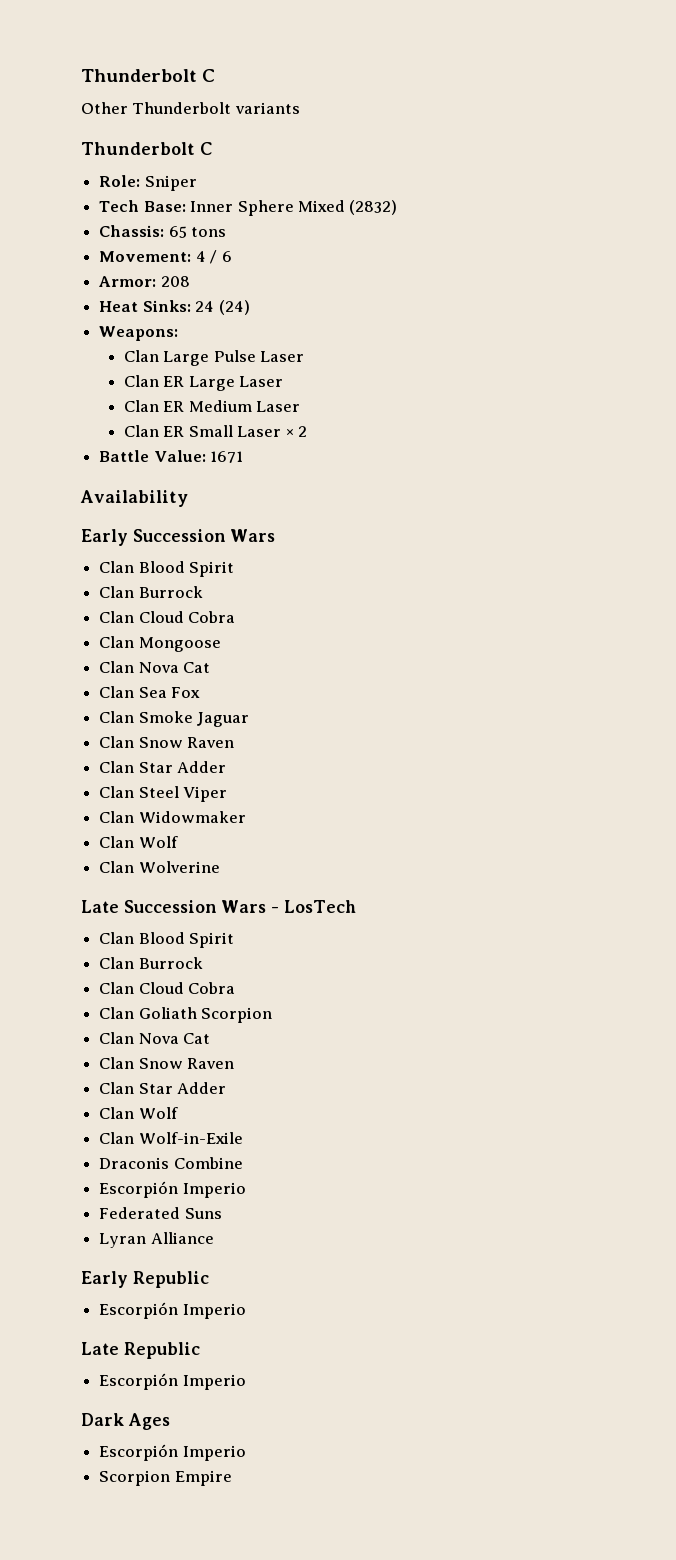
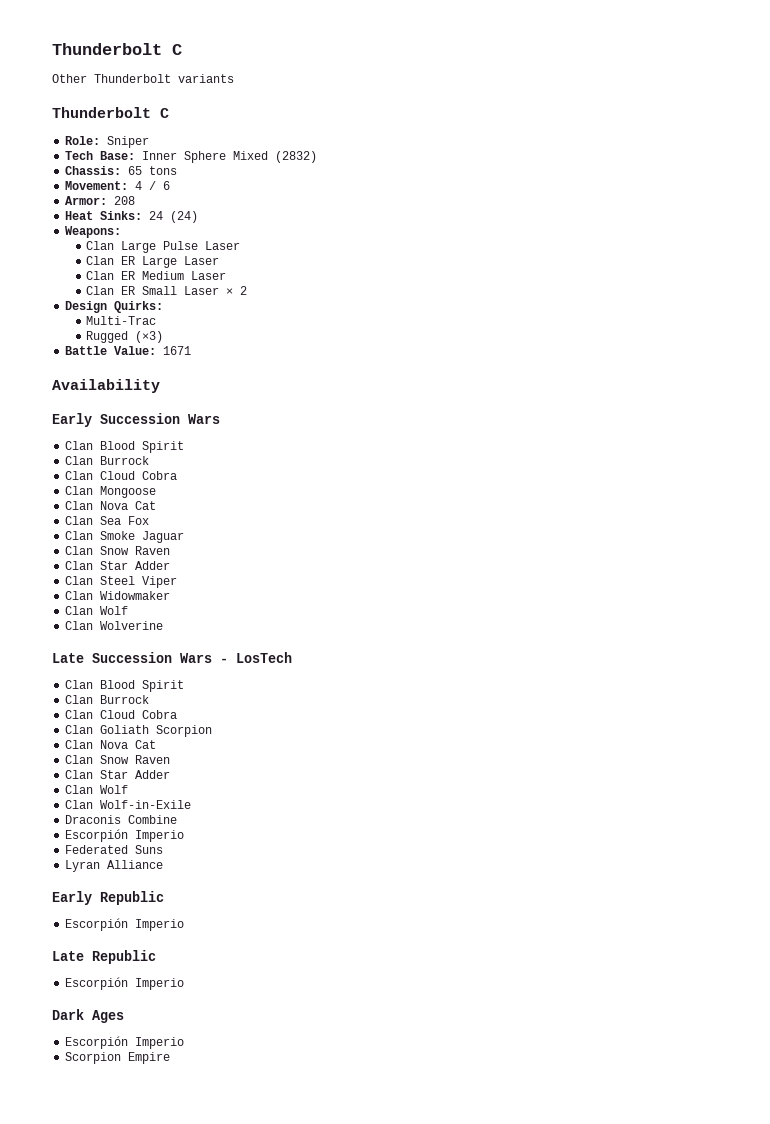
(308, 431) none -> [65,301,164,313] [86,316,157,325] [86,331,164,343] // Design Quirks: // Multi-Trac // Rugged (×3)

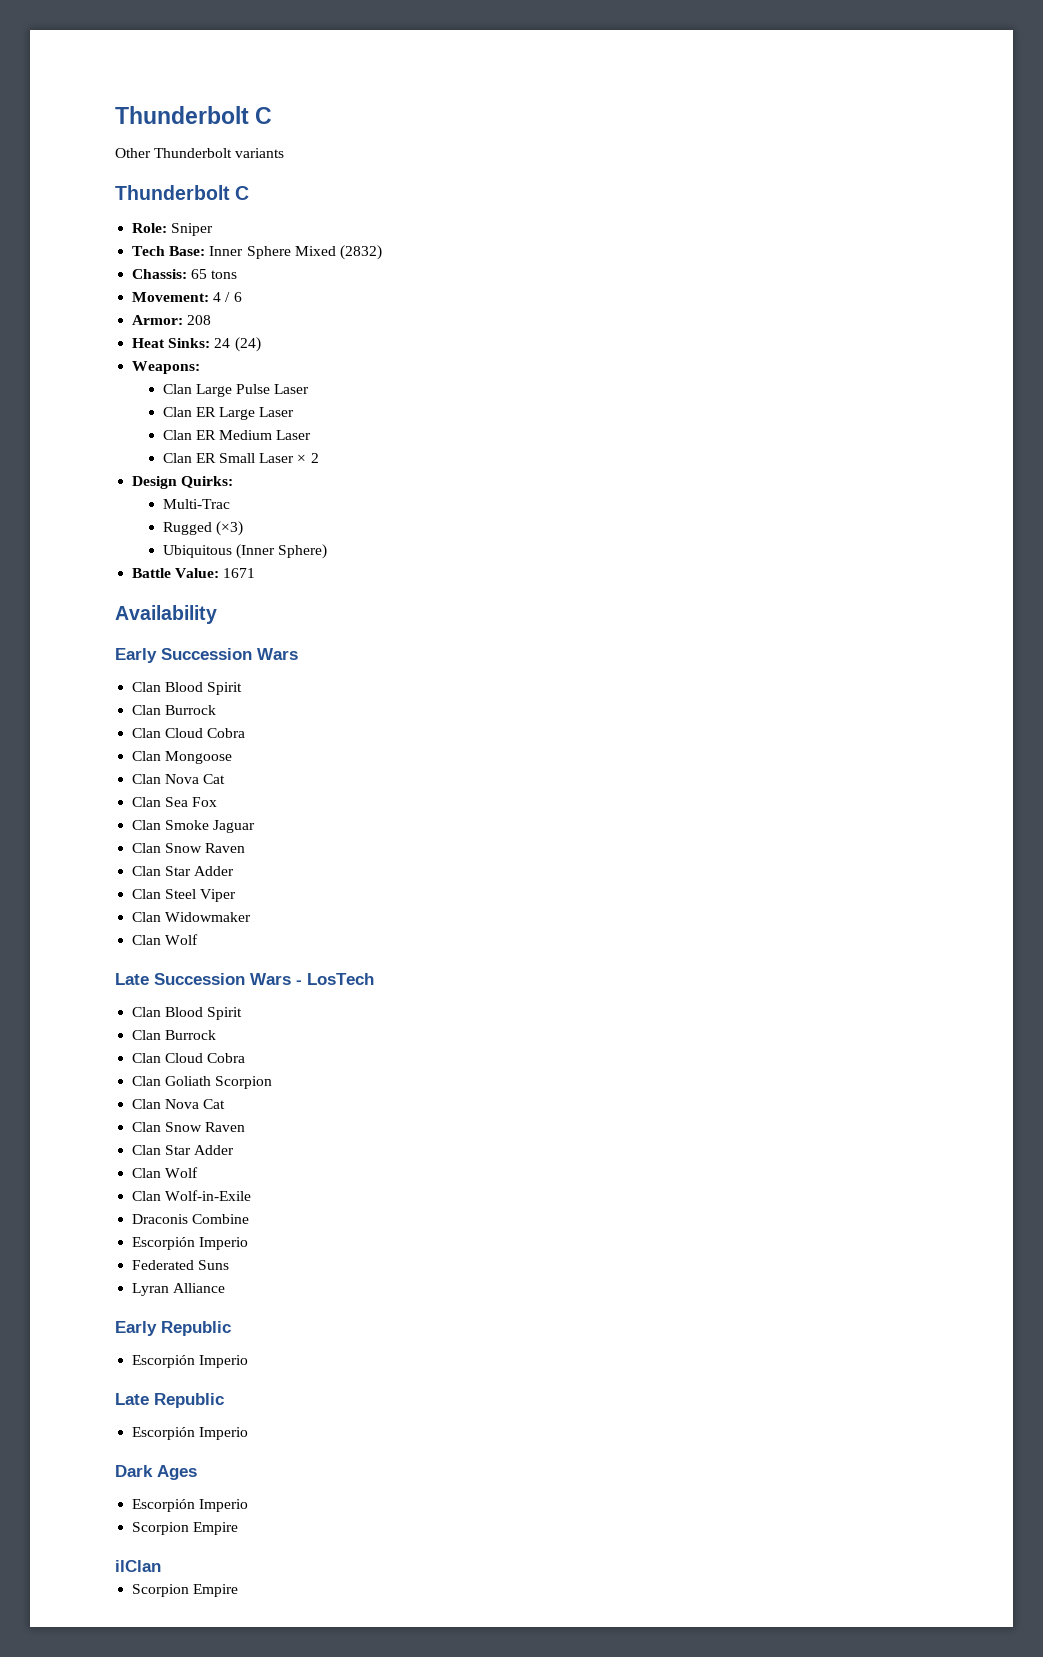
(164, 337) none -> [162,544,328,559] // Ubiquitous (Inner Sphere)
[65,621,164,630] // Clan Wolverine -> (199, 939) none
(171, 1058) none -> [115,1560,161,1572] [132,1584,239,1597] // ilClan // Scorpion Empire

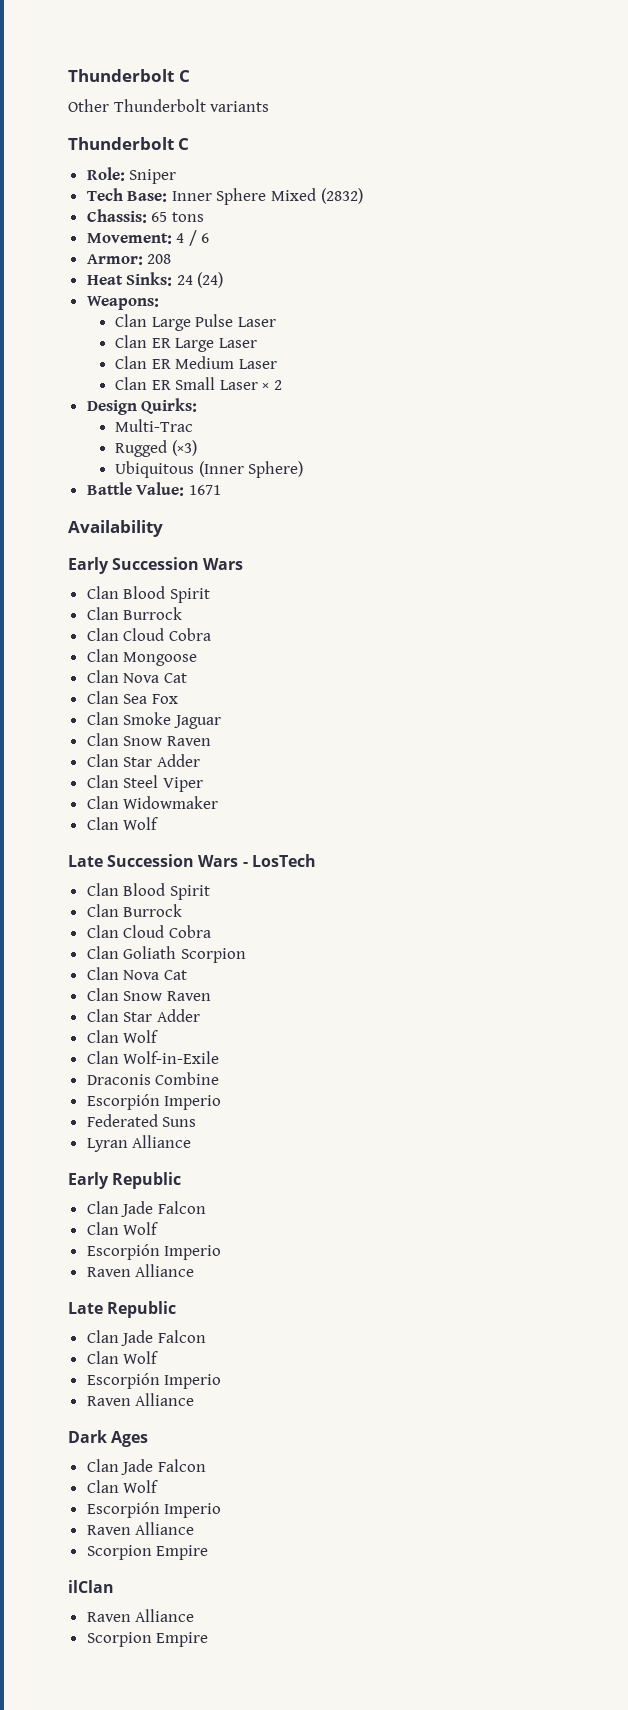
[132,1355,249,1368] // Escorpión Imperio -> [86,1201,206,1217] [86,1222,159,1235] [86,1244,222,1260] [86,1264,195,1277] // Clan Jade Falcon // Clan Wolf // Escorpión Imperio // Raven Alliance
[132,1427,249,1440] // Escorpión Imperio -> [86,1330,206,1346] [86,1351,159,1364] [86,1373,222,1389] [86,1393,195,1406] // Clan Jade Falcon // Clan Wolf // Escorpión Imperio // Raven Alliance
[132,1499,249,1512] // Escorpión Imperio -> [86,1459,206,1475] [86,1480,159,1493] [86,1502,222,1518] [86,1522,195,1535] // Clan Jade Falcon // Clan Wolf // Escorpión Imperio // Raven Alliance
(161, 1566) none -> [86,1609,195,1622] // Raven Alliance

